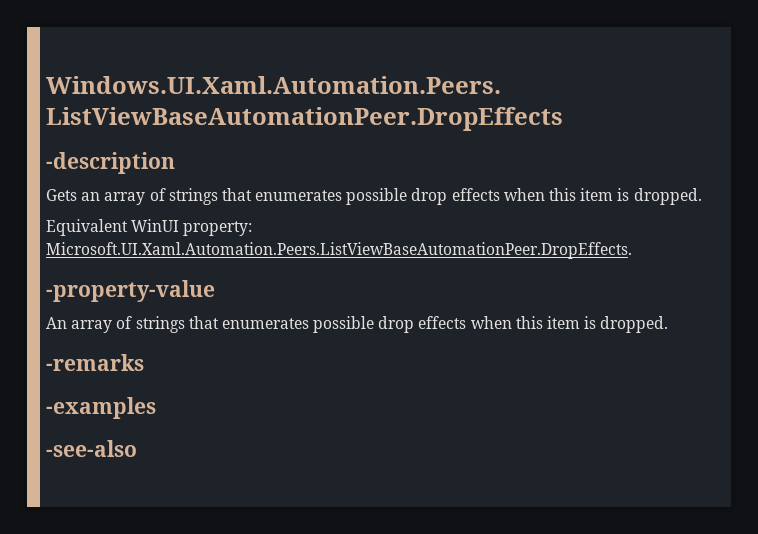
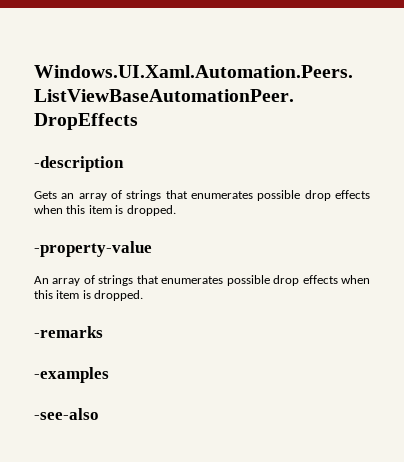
[46,219,253,236] [46,242,632,259] // Equivalent WinUI property: Microsoft.UI.Xaml.Automation.Peers.ListViewBaseAutomationPeer.DropEffects. -> (176, 210) none

